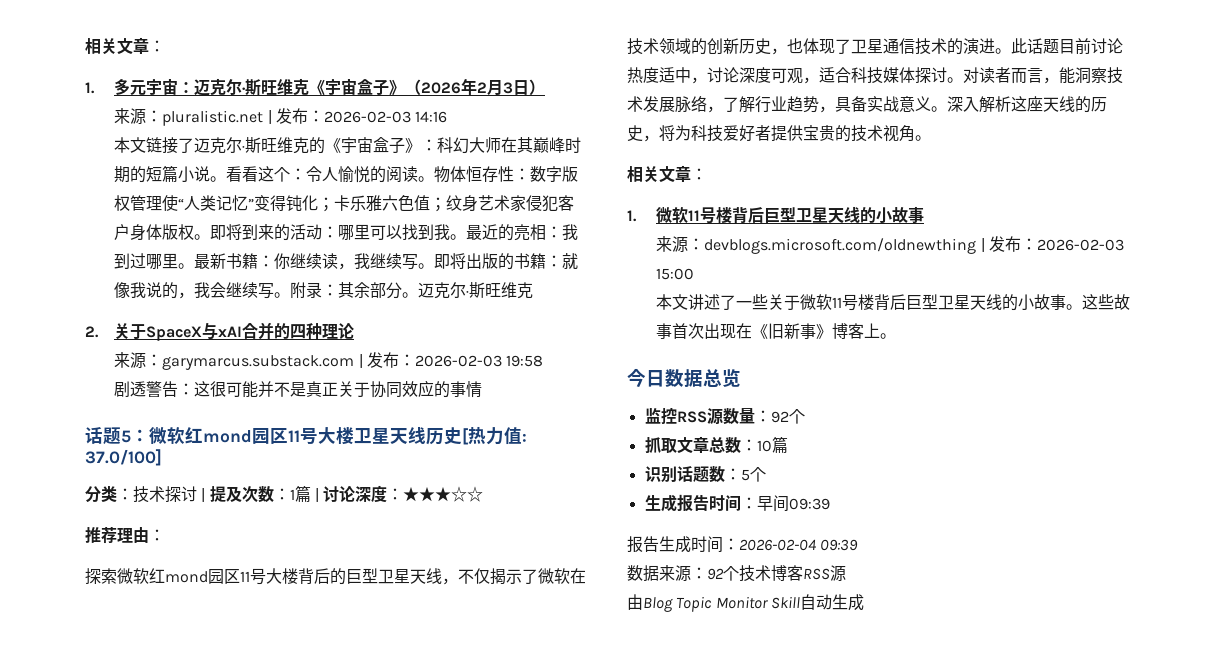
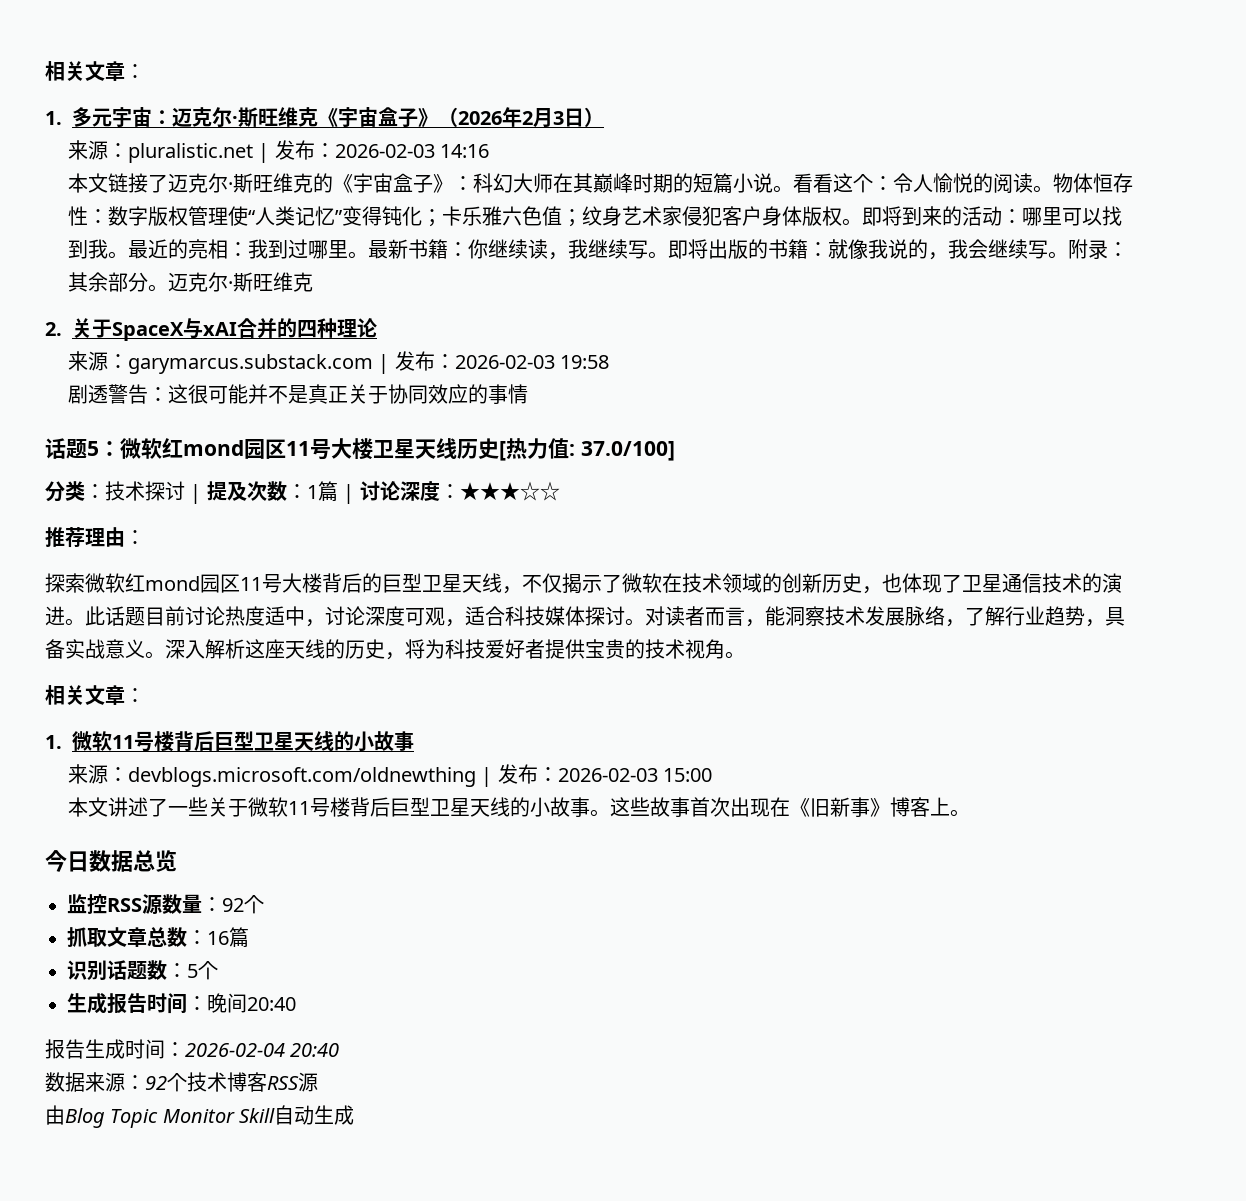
[756,440,772,452] 10 -> [207,931,229,945] 16
[756,495,830,512] 早间09:39 -> [207,993,296,1013] 晚间20:40
[820,539,859,551] 09:39 -> [290,1043,340,1057] 20:40

